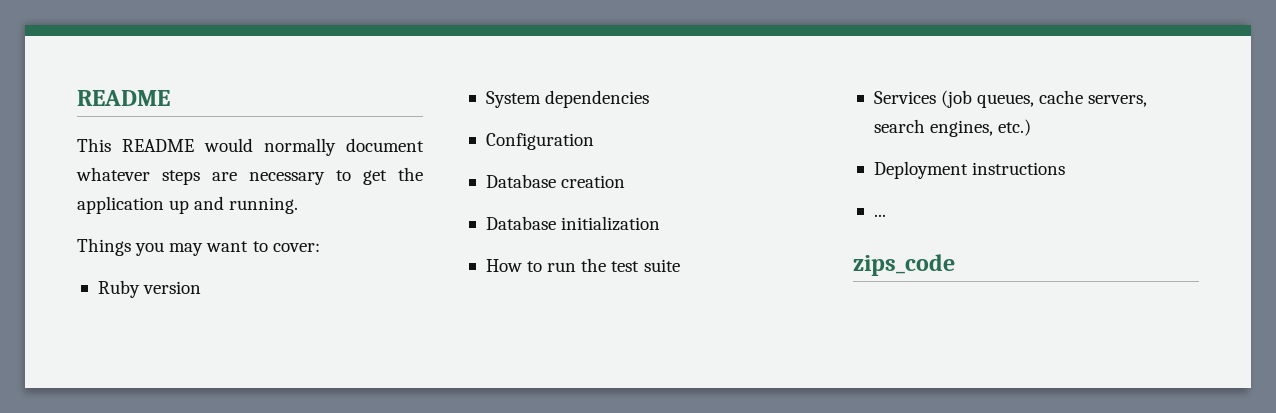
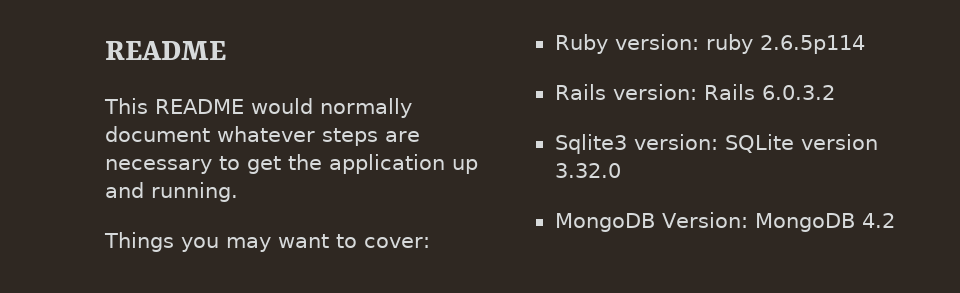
[143,281,202,294] [485,90,650,108] [485,133,594,150] [485,174,626,188] [485,216,661,231] [485,258,680,272] [873,90,1148,108] [873,119,1032,137] [873,161,1066,179] [873,214,886,217] [853,254,955,276] version // System dependencies // Configuration // Database creation // Database initialization // How to run the test suite // Services (job queues, cache servers, search engines, etc.) // Deployment instructions // ... // zips_code -> [614,34,865,54] [554,84,835,100] [554,134,878,154] [554,163,621,178] [554,212,895,232] version: ruby 2.6.5p114 // Rails version: Rails 6.0.3.2 // Sqlite3 version: SQLite version 3.32.0 // MongoDB Version: MongoDB 4.2

